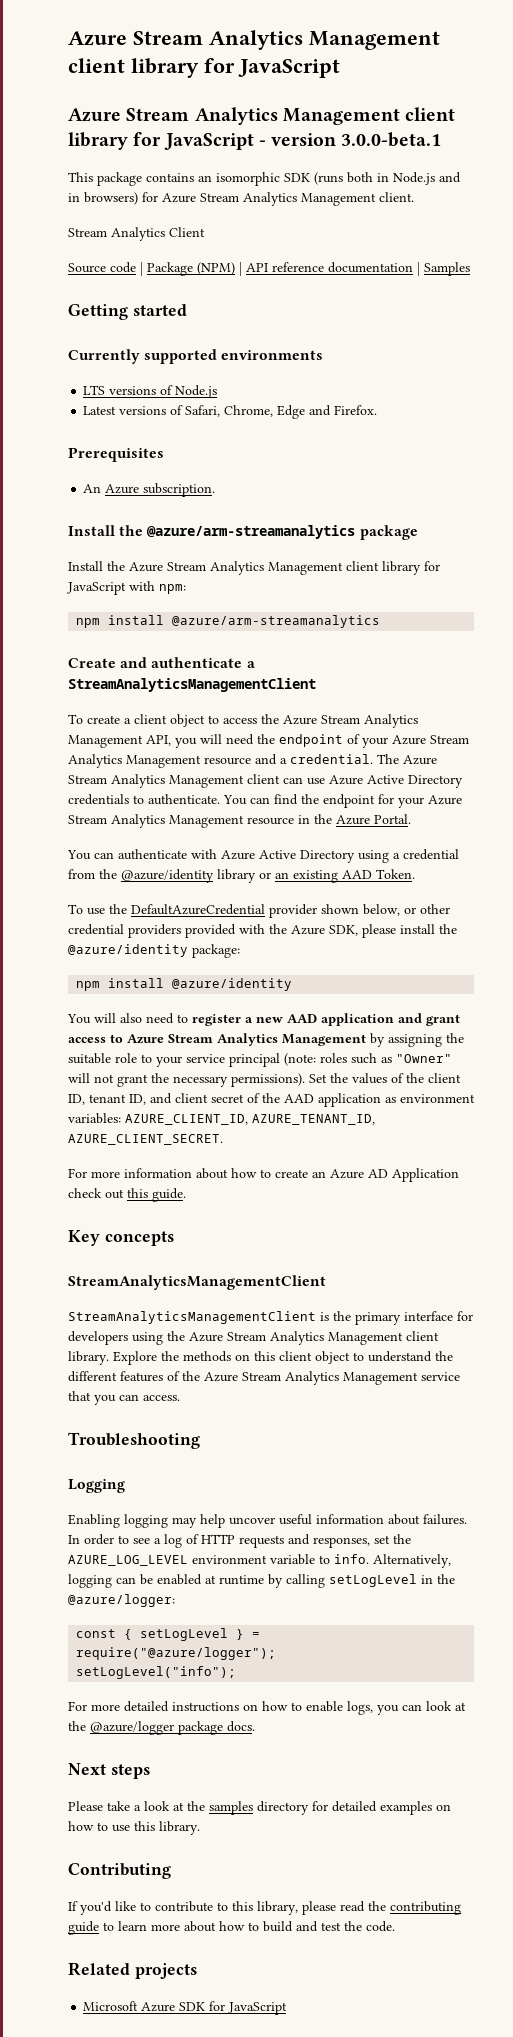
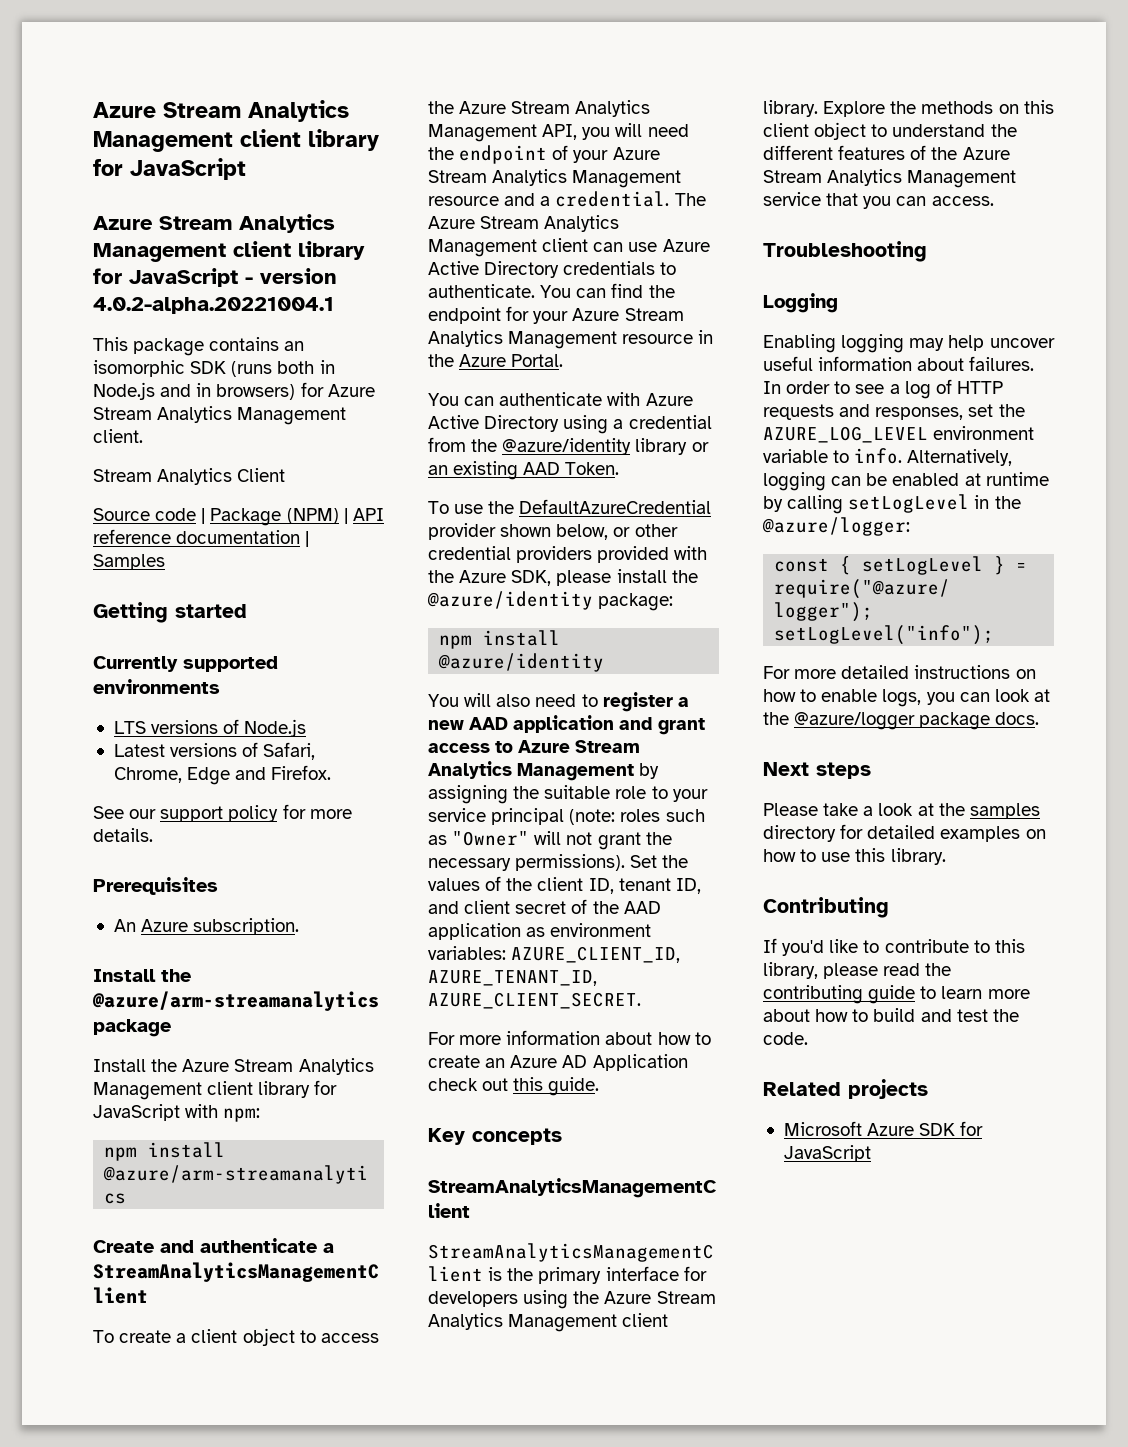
[341,132,442,147] 3.0.0-beta.1 -> [93,297,334,314] 4.0.2-alpha.20221004.1
(378, 410) none -> [93,804,352,822] [93,828,153,842] // See our support policy for more details.

